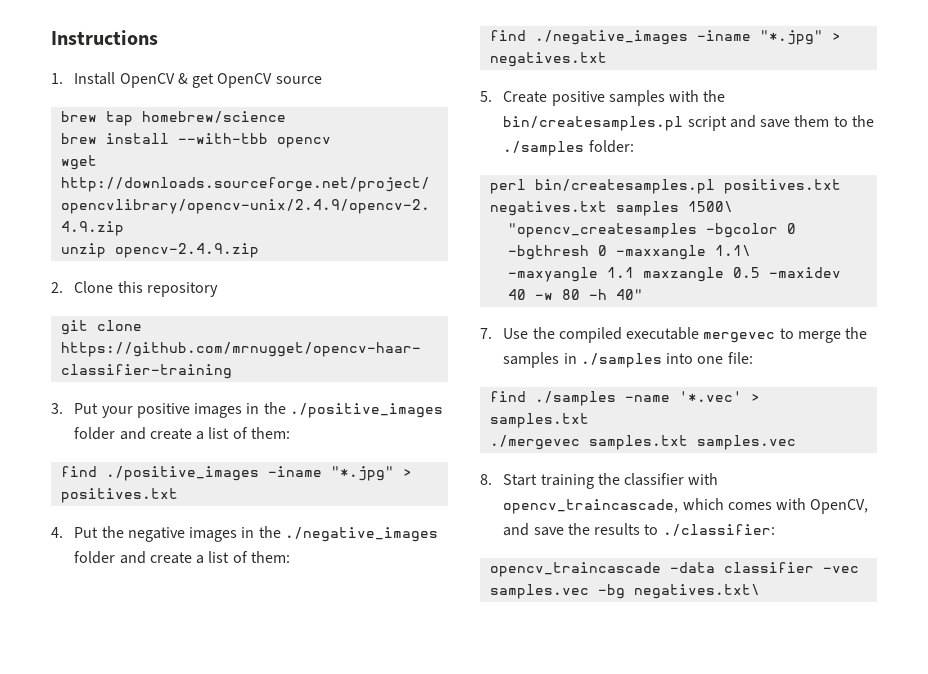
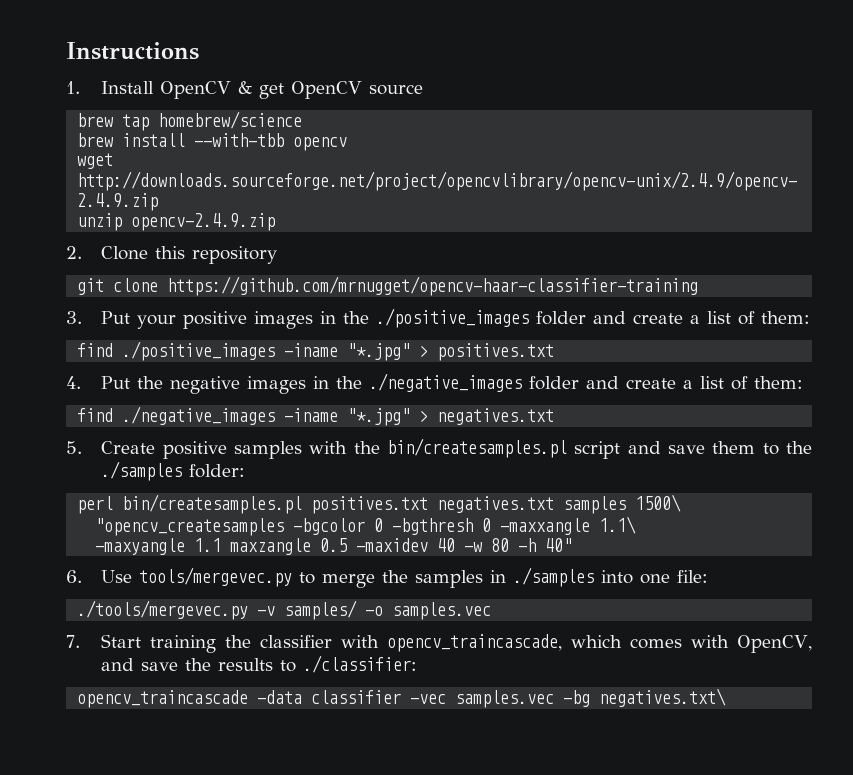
[480,327,776,343] 7. Use the compiled executable mergevec -> [66,567,293,587] 6. Use tools/mergevec.py
[489,391,760,406] [489,413,589,428] [489,435,688,450] find ./samples -name '*.vec' > samples.txt // ./mergevec samples.txt -> [77,600,384,620] ./tools/mergevec.py -v samples/ -o
[480,474,492,485] 8. -> [66,635,80,648] 7.

